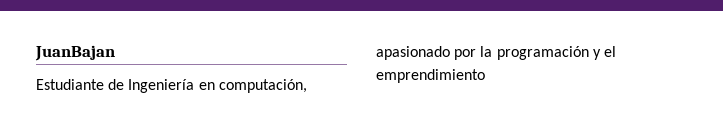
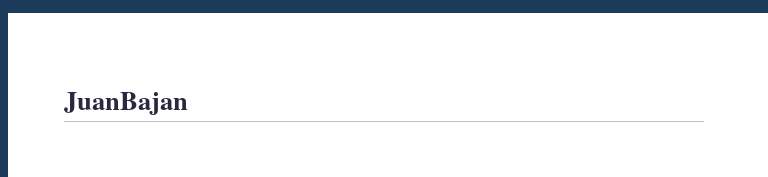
[36,79,307,93] [376,46,616,60] [376,69,485,83] // Estudiante de Ingeniería en computación, apasionado por la programación y el emprendimiento -> (188, 103) none

